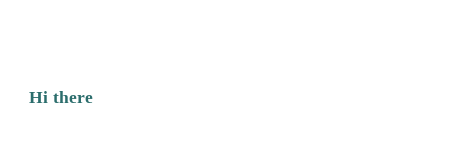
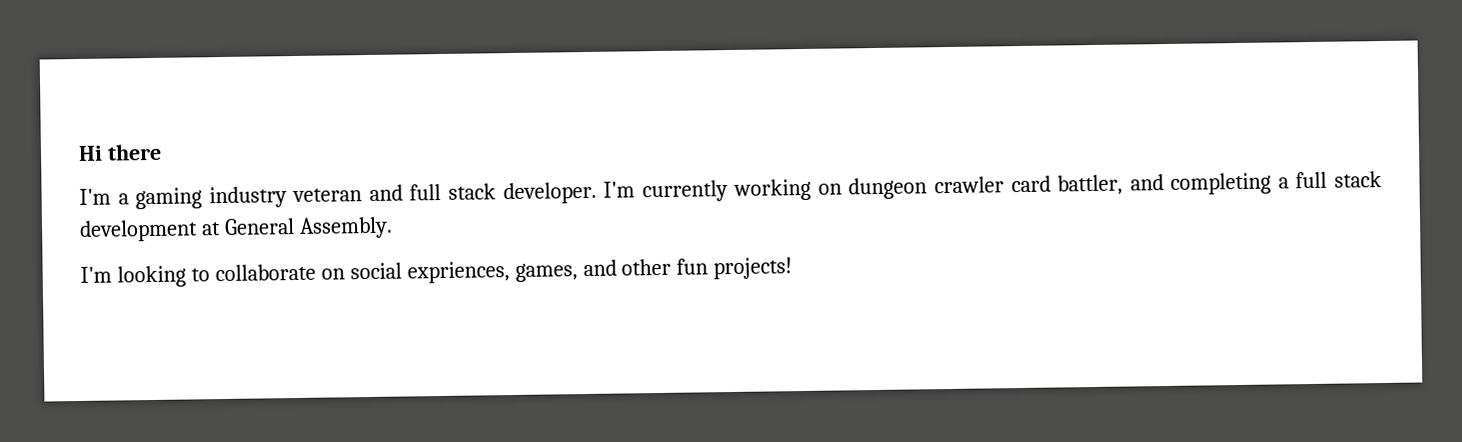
(93, 97) none -> [79,171,1383,210] [79,216,393,242] [80,257,793,288] // I'm a gaming industry veteran and full stack developer. I'm currently working on dungeon crawler card battler, and completing a full stack development at General Assembly. // I'm looking to collaborate on social expriences, games, and other fun projects!

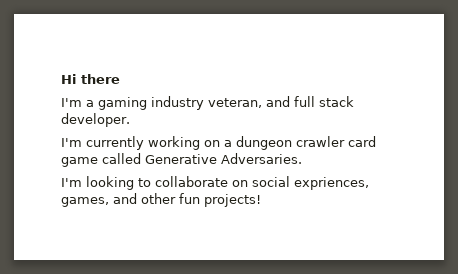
[292,188,363,203] veteran -> [208,98,262,108] veteran,
(597, 193) none -> (130, 120) //
(842, 189) none -> [224,140,232,147] a
[1057,171,1383,196] [79,216,393,242] battler, and completing a full stack development at General Assembly. -> [61,153,302,167] game called Generative Adversaries.

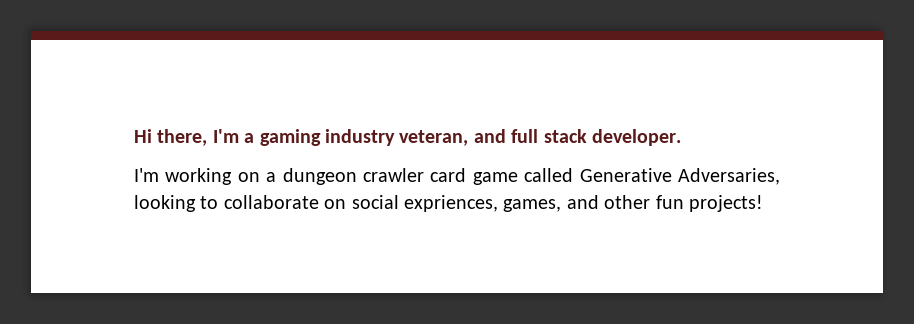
[81,74,120,84] there // -> [157,129,208,146] there,
[86,136,144,150] currently -> (159, 175) none
[221,153,302,164] [61,178,82,187] Adversaries. // I'm -> [677,168,780,185] Adversaries,

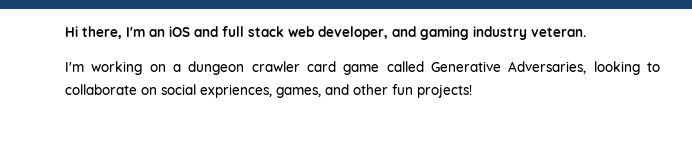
[244,129,681,146] a gaming industry veteran, and full stack developer. -> [149,26,586,40] an iOS and full stack web developer, and gaming industry veteran.

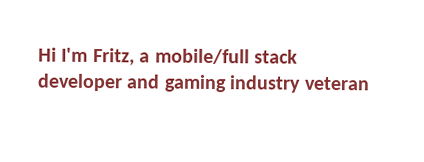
[82,26,586,40] [65,61,660,75] [65,84,472,98] there, I'm an iOS and full stack web developer, and gaming industry veteran. // I'm working on a dungeon crawler card game called Generative Adversaries, looking to collaborate on social expriences, games, and other fun projects! -> [61,47,298,66] [37,73,370,93] I'm Fritz, a mobile/full stack developer and gaming industry veteran

